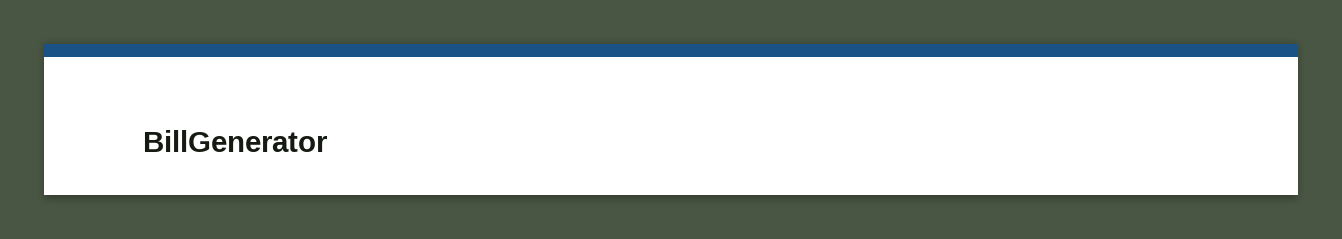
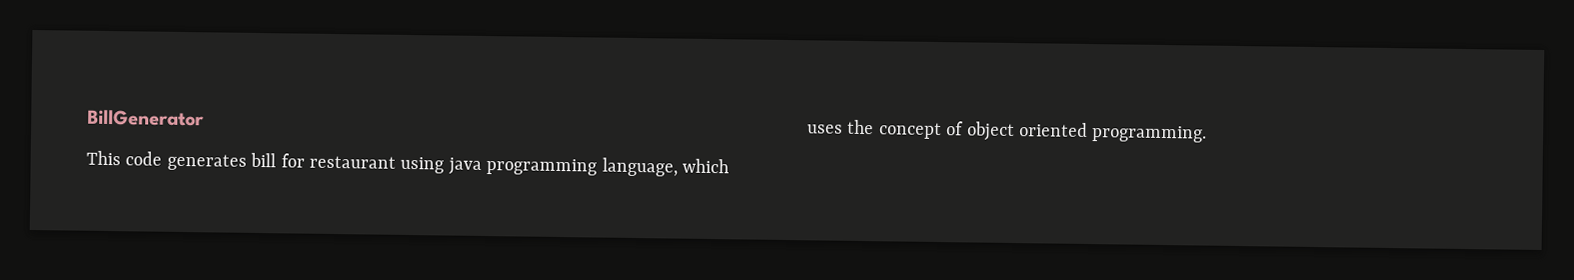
(328, 141) none -> [86,150,729,177] [807,119,1208,143] // This code generates bill for restaurant using java programming language, which uses the concept of object oriented programming.

